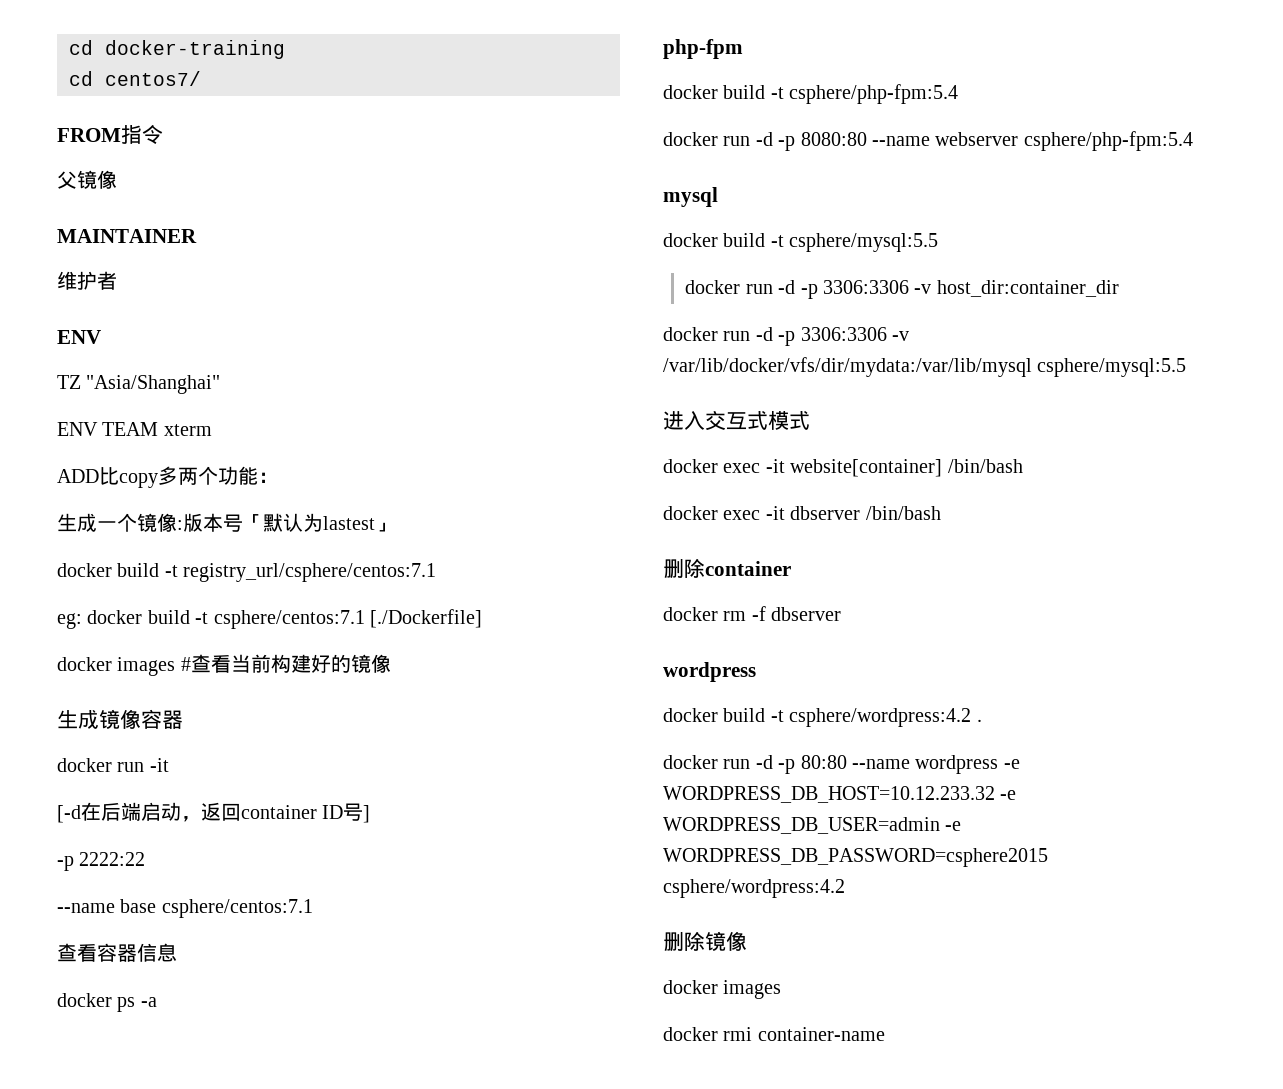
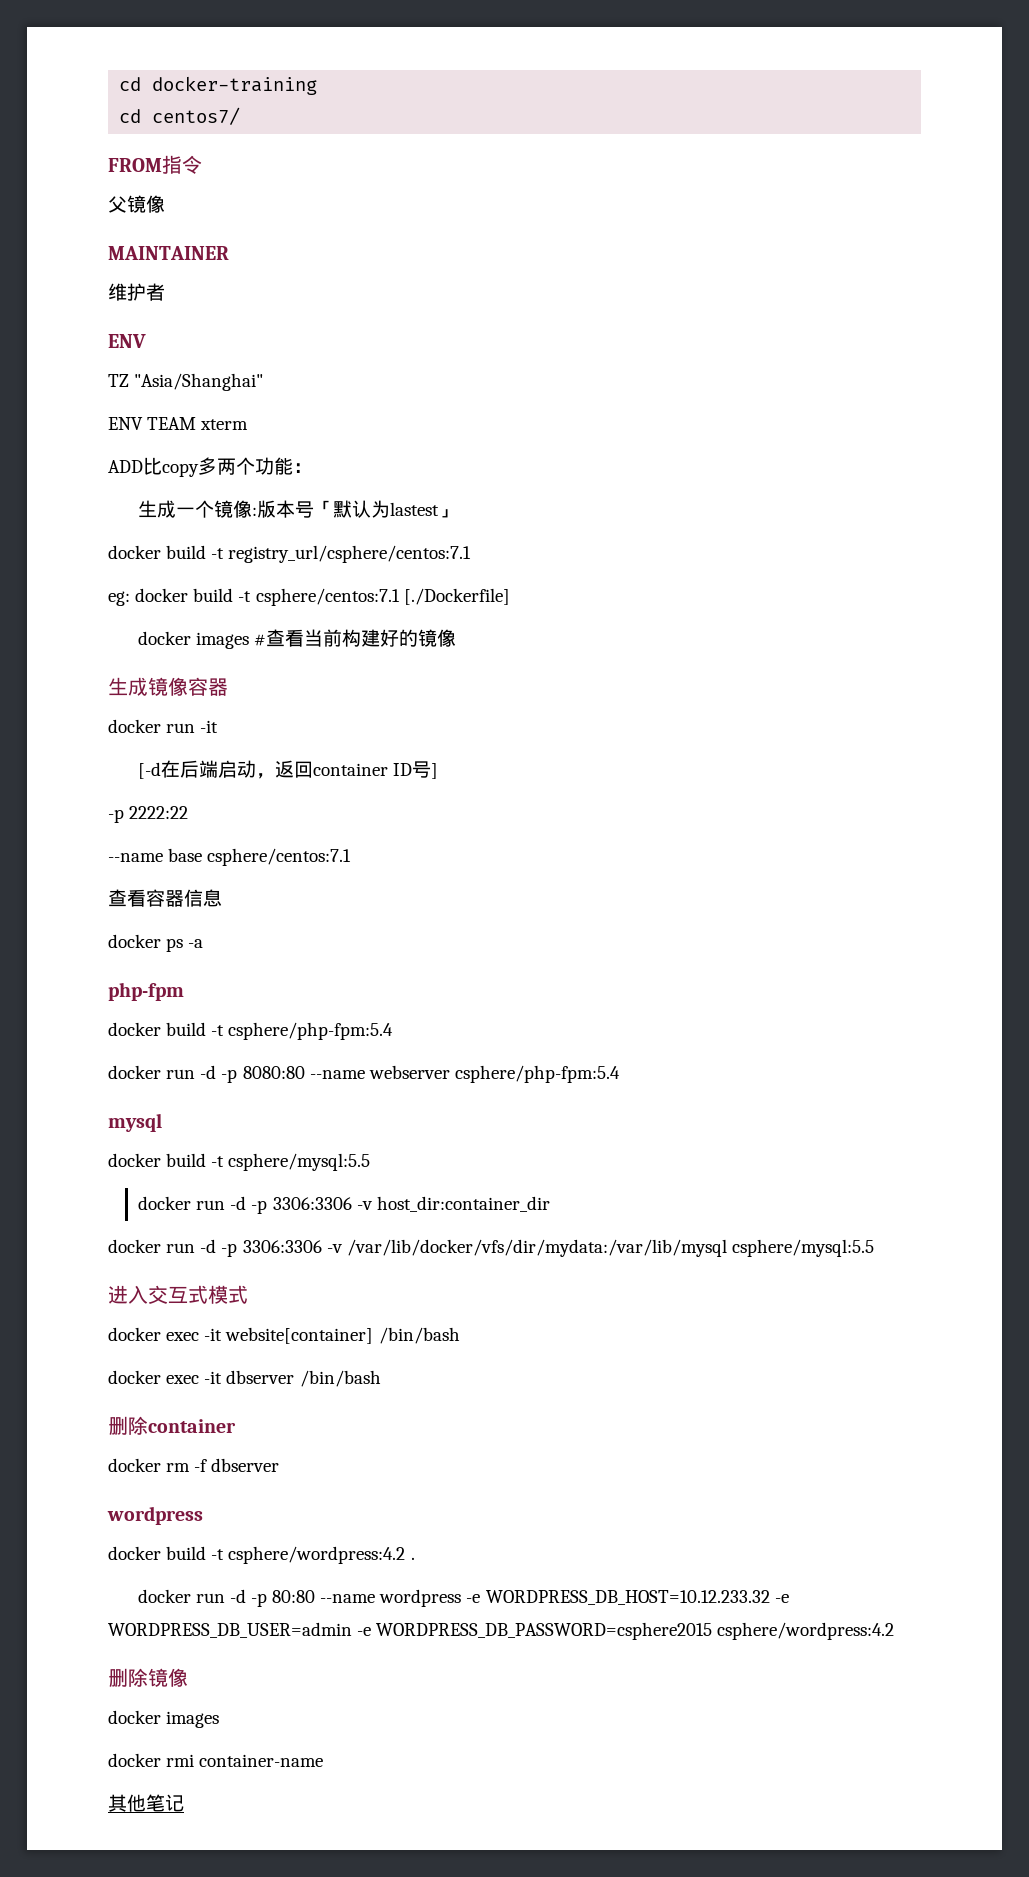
(885, 1034) none -> [108,1794,184,1812] // 其他笔记

